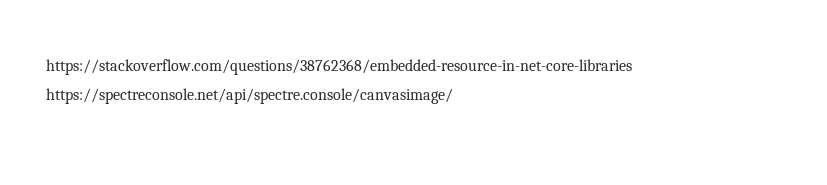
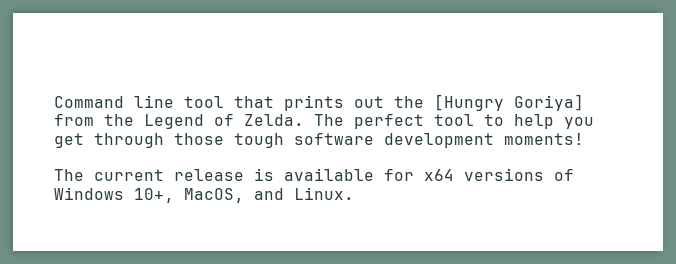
[46,59,632,75] [46,88,453,104] https://stackoverflow.com/questions/38762368/embedded-resource-in-net-core-libraries // https://spectreconsole.net/api/spectre.console/canvasimage/ -> [54,94,584,111] [54,114,594,129] [54,133,584,148] [54,168,574,181] [54,187,354,203] Command line tool that prints out the [Hungry Goriya] from the Legend of Zelda. The perfect tool to help you get through those tough software development moments! // The current release is available for x64 versions of Windows 10+, MacOS, and Linux.

